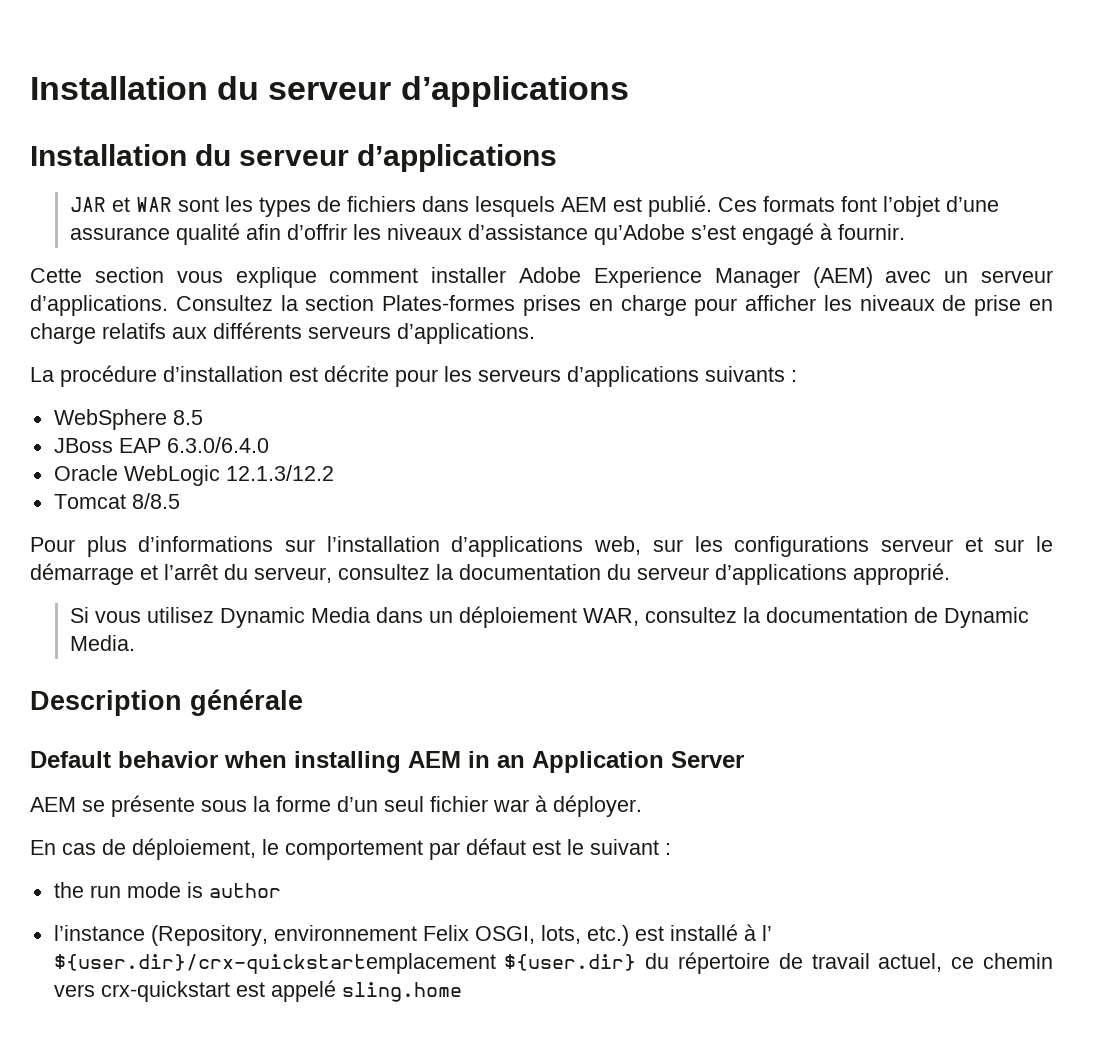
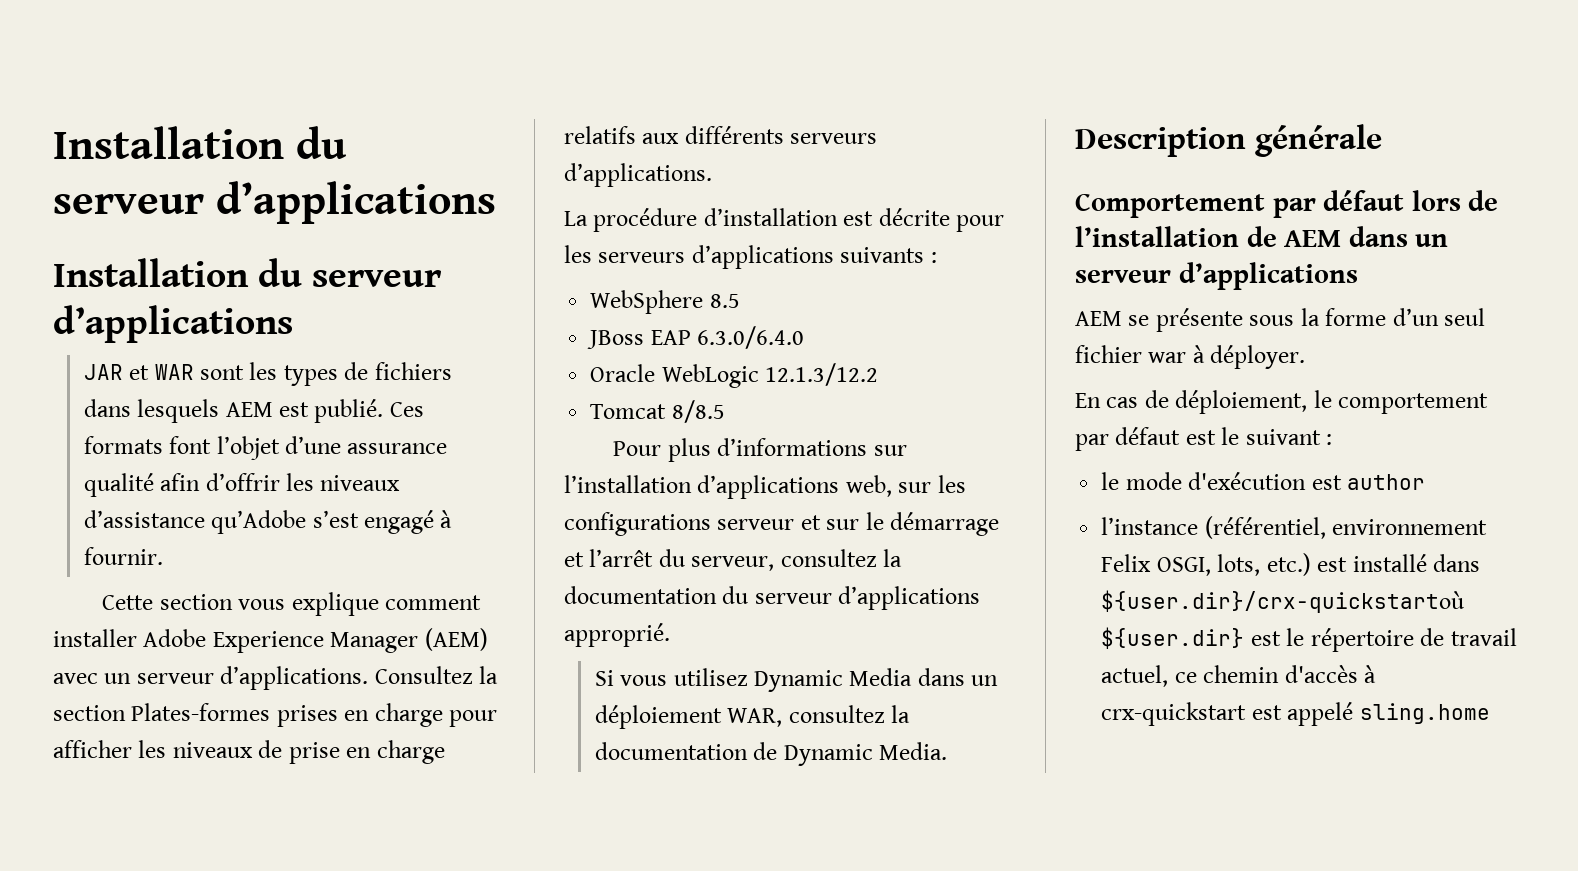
[30,751,744,773] Default behavior when installing AEM in an Application Server -> [1075,190,1499,218] [1075,226,1449,247] [1075,262,1358,290] Comportement par défaut lors de l’installation de AEM dans un serveur d’applications
[53,882,203,898] the run mode is -> [1101,472,1342,490] le mode d'exécution est
[150,925,268,946] (Repository, -> [1204,516,1326,539] (référentiel,
[743,924,772,941] [53,953,670,974] à l’ ${user.dir}/crx-quickstartemplacement ${user.dir} du -> [1433,554,1481,572] [1101,590,1465,613] [1101,627,1305,649] dans ${user.dir}/crx-quickstartoù ${user.dir} est le
[53,984,95,997] vers -> [1284,665,1377,683] d'accès à

